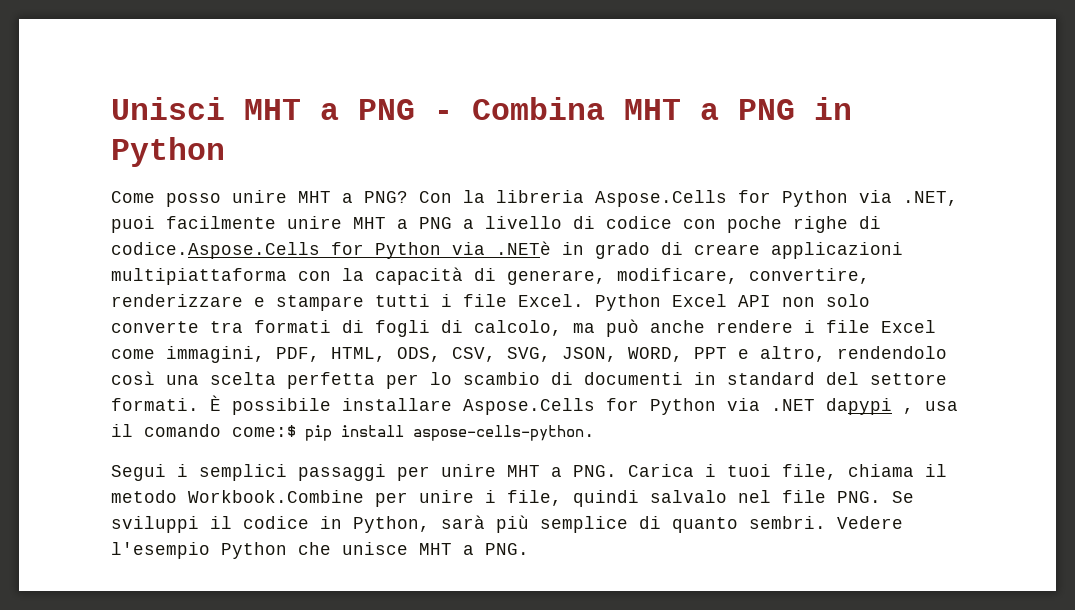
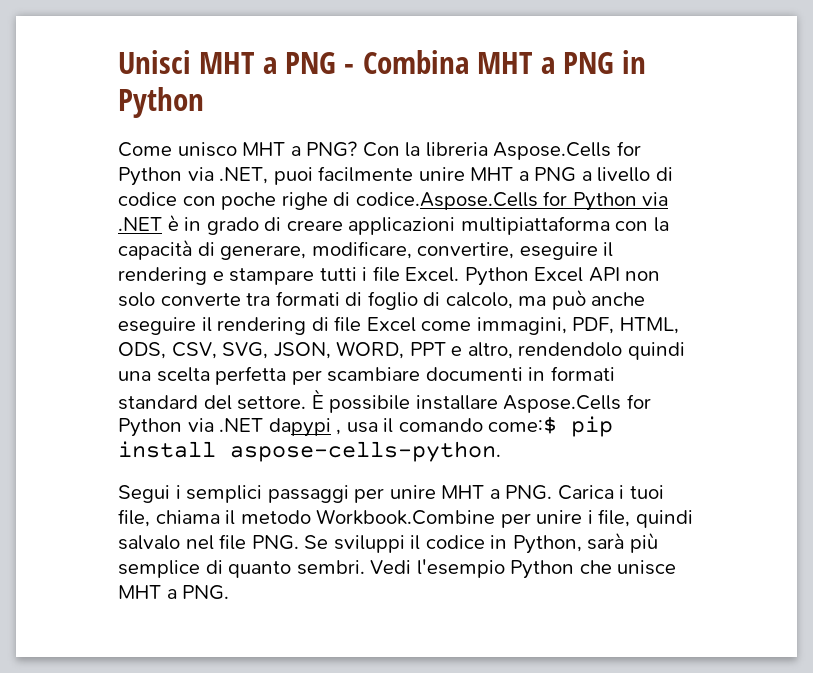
[166,190,287,207] posso unire -> [177,142,237,157] unisco
[496,241,551,255] .NETè -> [118,214,179,231] .NET è
[111,294,243,307] renderizzare -> [519,242,614,260] [118,267,207,285] eseguire il rendering
[375,320,430,337] fogli -> [367,291,418,310] foglio
[716,320,815,333] rendere i -> [118,317,329,335] eseguire il rendering di
[111,371,155,385] così -> [627,342,685,360] quindi
[430,372,573,385] lo scambio di -> [327,367,421,382] scambiare
(716, 378) none -> [550,366,615,381] formati
[870,373,947,385] [111,398,199,411] settore formati. -> [237,396,307,410] settore.
[837,516,903,529] Vedere -> [370,560,412,574] Vedi

